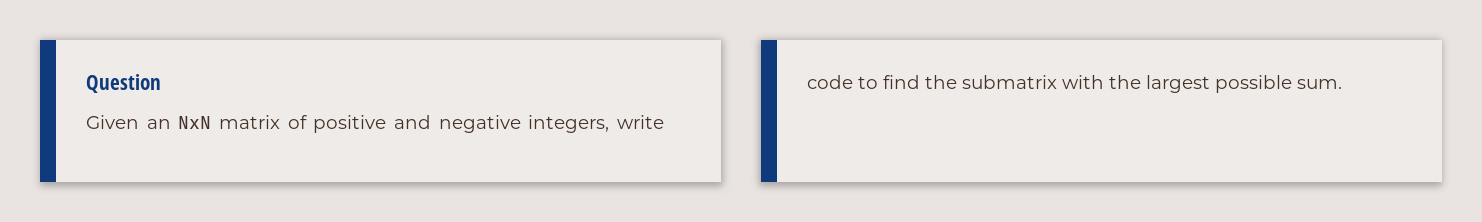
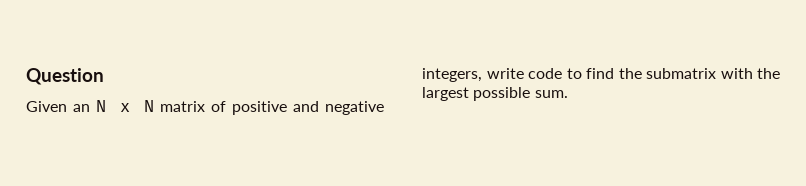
[178,116,212,129] NxN -> [96,100,154,112] N x N

